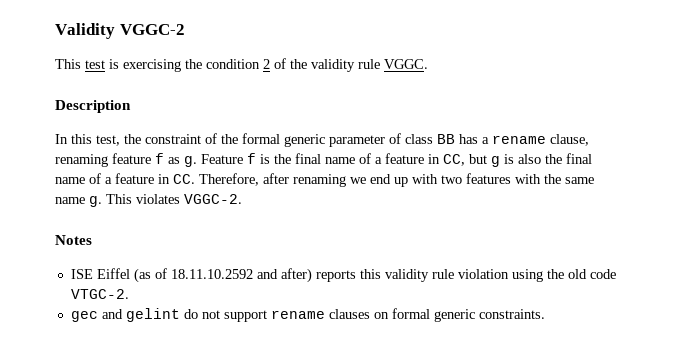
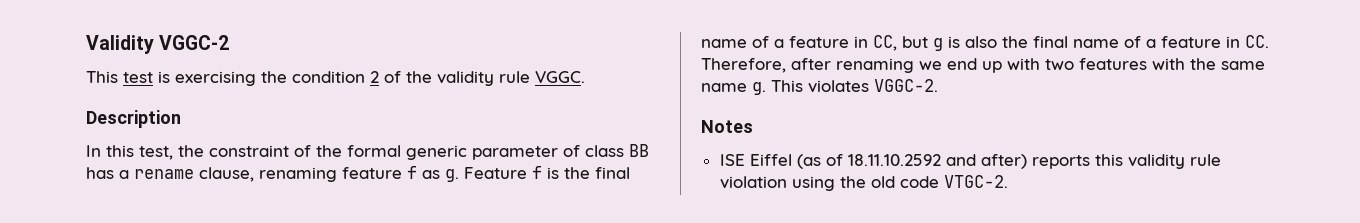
[70,308,545,322] // gec and gelint do not support rename clauses on formal generic constraints. -> (1008, 181) none

